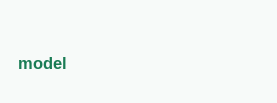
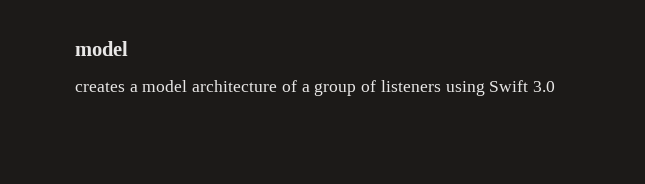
[18,57,67,69] model -> [75,41,128,56] [75,80,555,96] model // creates a model architecture of a group of listeners using Swift 3.0

